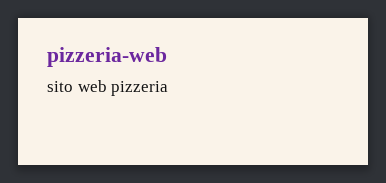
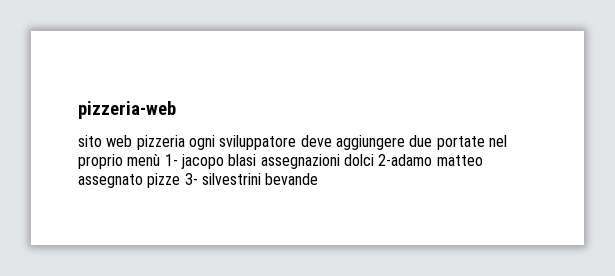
(169, 88) none -> [188,135,507,150] [78,154,483,169] [78,173,319,188] ogni sviluppatore deve aggiungere due portate nel proprio menù 1- jacopo blasi assegnazioni dolci 2-adamo matteo assegnato pizze 3- silvestrini bevande

